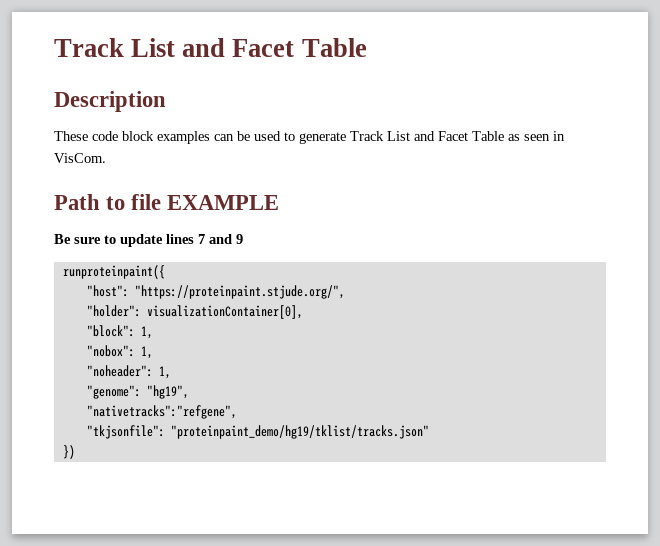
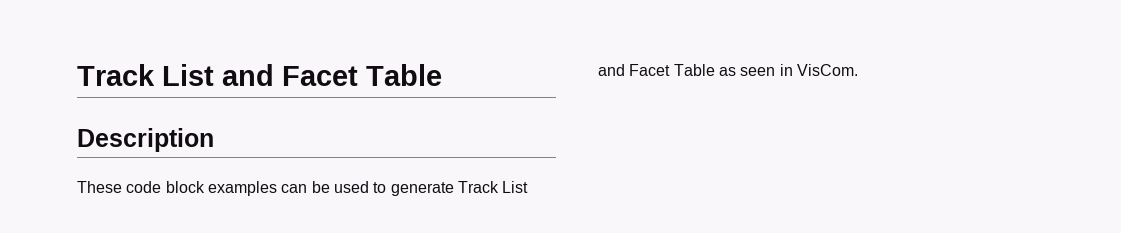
[54,194,280,210] [54,234,243,247] [62,265,165,279] [86,285,345,299] [86,305,303,319] [86,325,153,339] [86,345,153,359] [86,365,171,379] [86,385,189,399] [86,405,237,419] [86,425,429,439] [62,445,75,459] // Path to file EXAMPLE // Be sure to update lines 7 and 9 // runproteinpaint({ // "host": "https://proteinpaint.stjude.org/", // "holder": visualizationContainer[0], // "block": 1, // "nobox": 1, // "noheader": 1, // "genome": "hg19", // "nativetracks":"refgene", // "tkjsonfile": "proteinpaint_demo/hg19/tklist/tracks.json" // }) -> (858, 70) none

